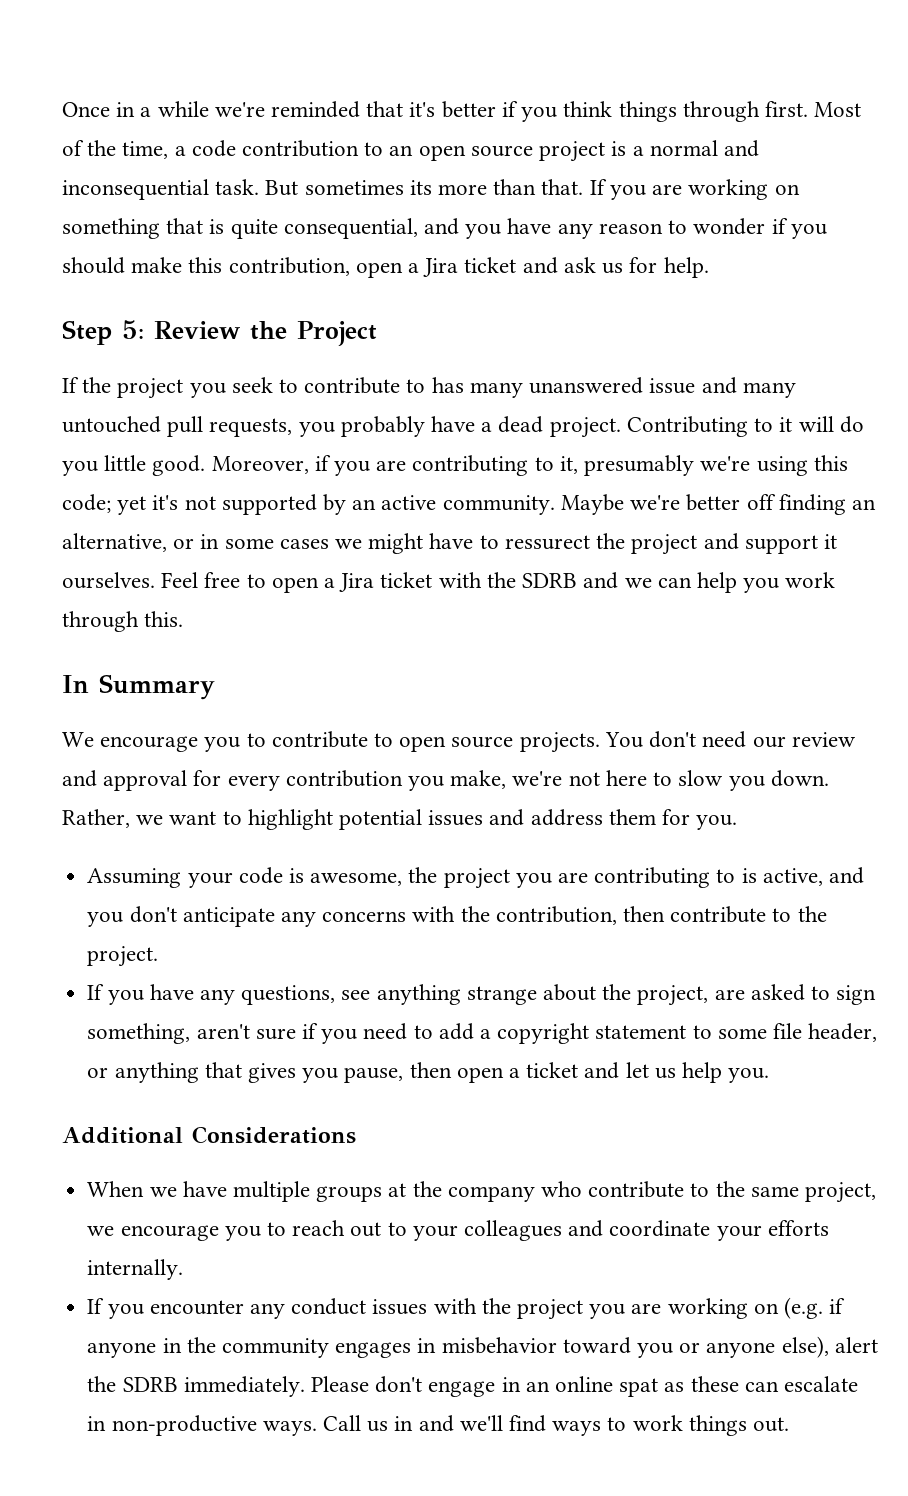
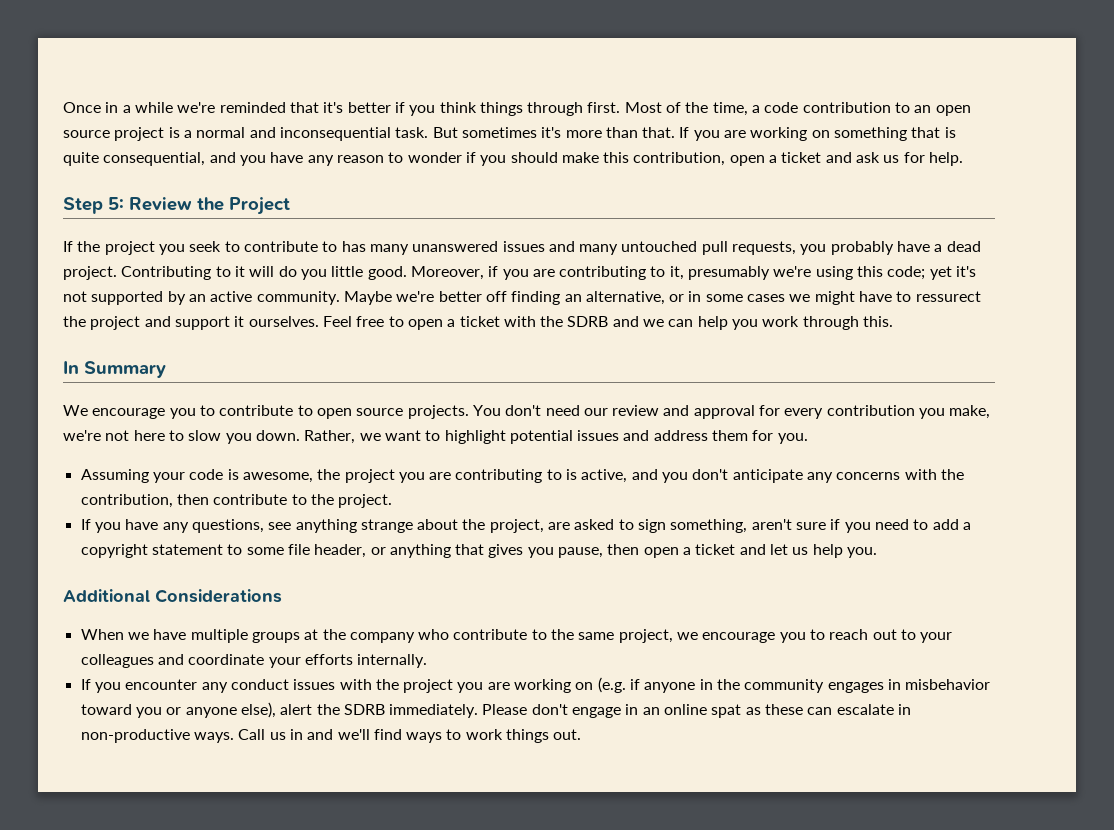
[409,180,432,195] its -> [541,127,562,138] it's
[423,258,459,277] Jira -> (778, 159) none
[649,378,696,394] issue -> [502,241,545,252] issues
[339,573,375,592] Jira -> (456, 323) none

